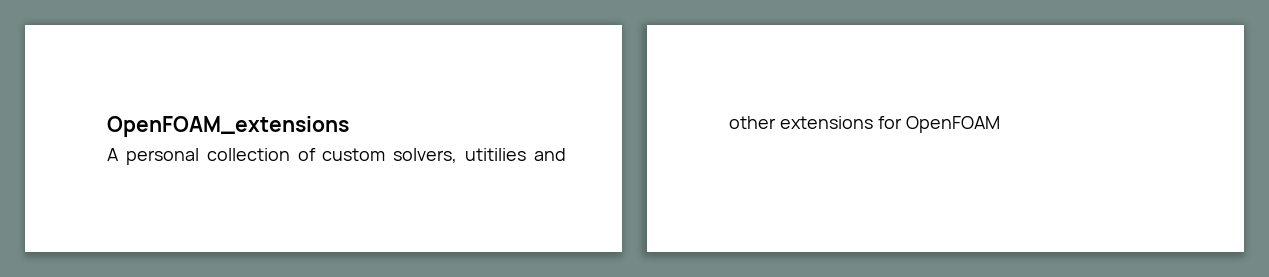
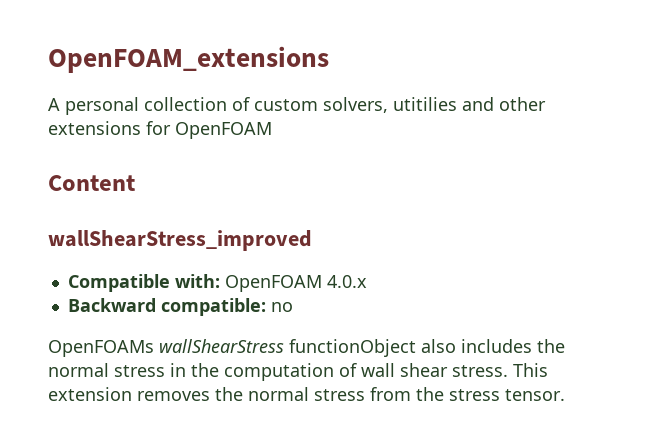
(1000, 124) none -> [48,175,135,191] [48,230,312,251] [67,274,367,292] [67,298,293,316] [48,339,565,357] [48,363,548,381] [48,387,565,401] // Content // wallShearStress_improved // Compatible with: OpenFOAM 4.0.x // Backward compatible: no // OpenFOAMs wallShearStress functionObject also includes the normal stress in the computation of wall shear stress. This extension removes the normal stress from the stress tensor.

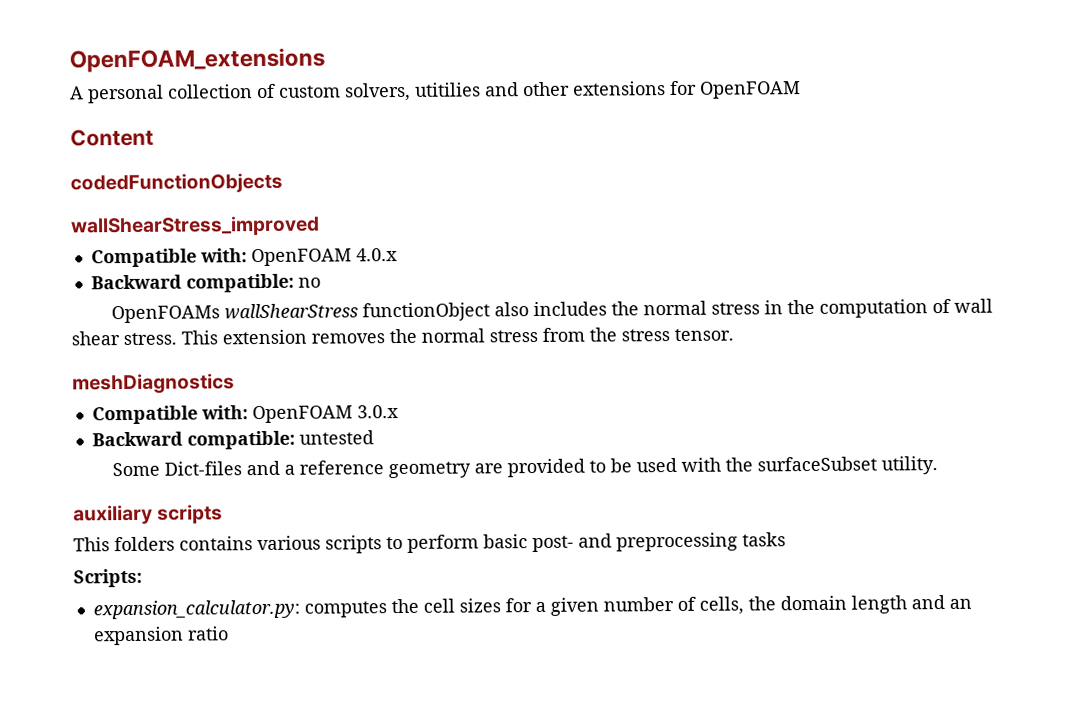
(135, 183) none -> [70,172,283,194] // codedFunctionObjects
(565, 395) none -> [72,373,235,395] [91,405,399,425] [91,430,374,450] [111,456,938,479] [73,504,224,525] [73,532,786,554] [73,568,142,588] [92,595,972,620] [92,626,229,646] // meshDiagnostics // Compatible with: OpenFOAM 3.0.x // Backward compatible: untested // Some Dict-files and a reference geometry are provided to be used with the surfaceSubset utility. // auxiliary scripts // This folders contains various scripts to perform basic post- and preprocessing tasks // Scripts: // expansion_calculator.py: computes the cell sizes for a given number of cells, the domain length and an expansion ratio

